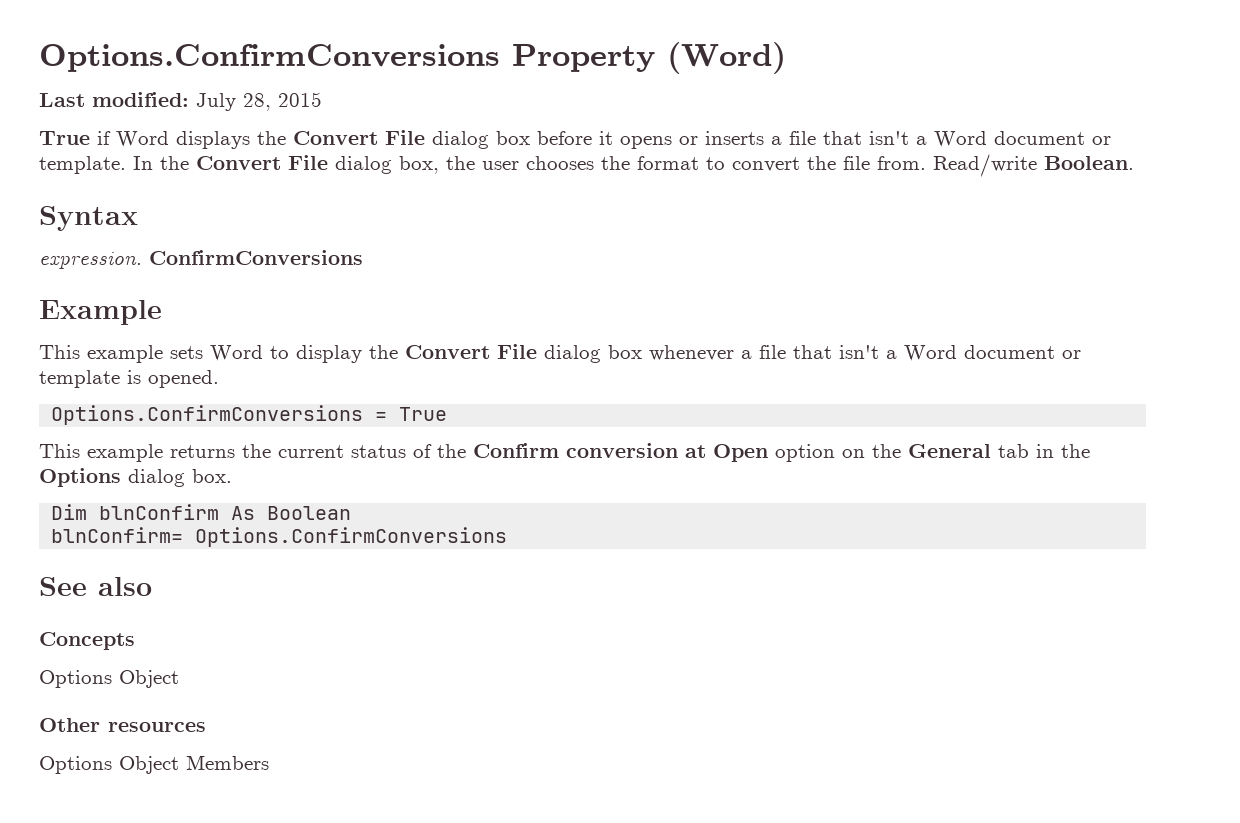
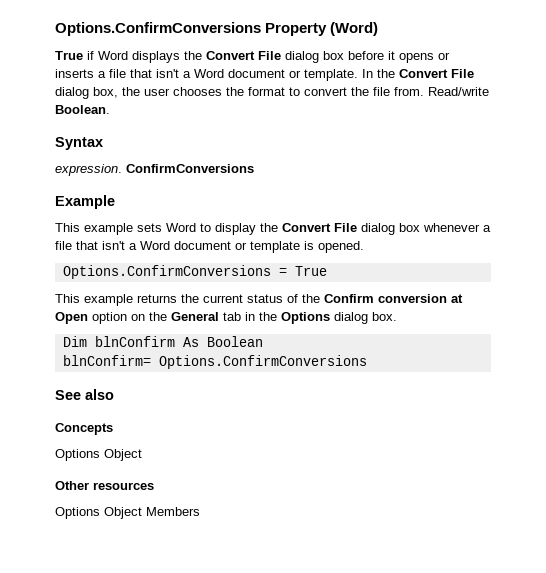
[39,92,322,111] // Last modified: July 28, 2015 -> (379, 29) none

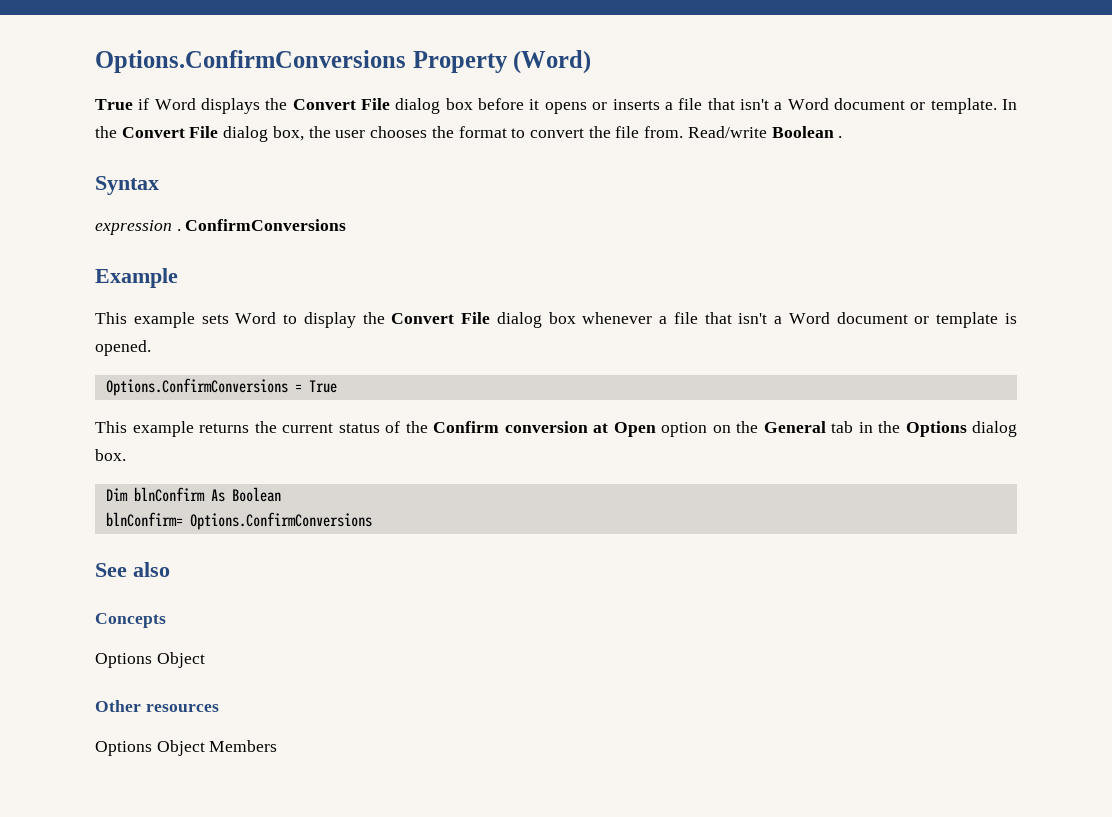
[55,105,110,114] Boolean. -> [771,126,843,138] Boolean .
[55,164,122,176] expression. -> [95,220,181,235] expression .

